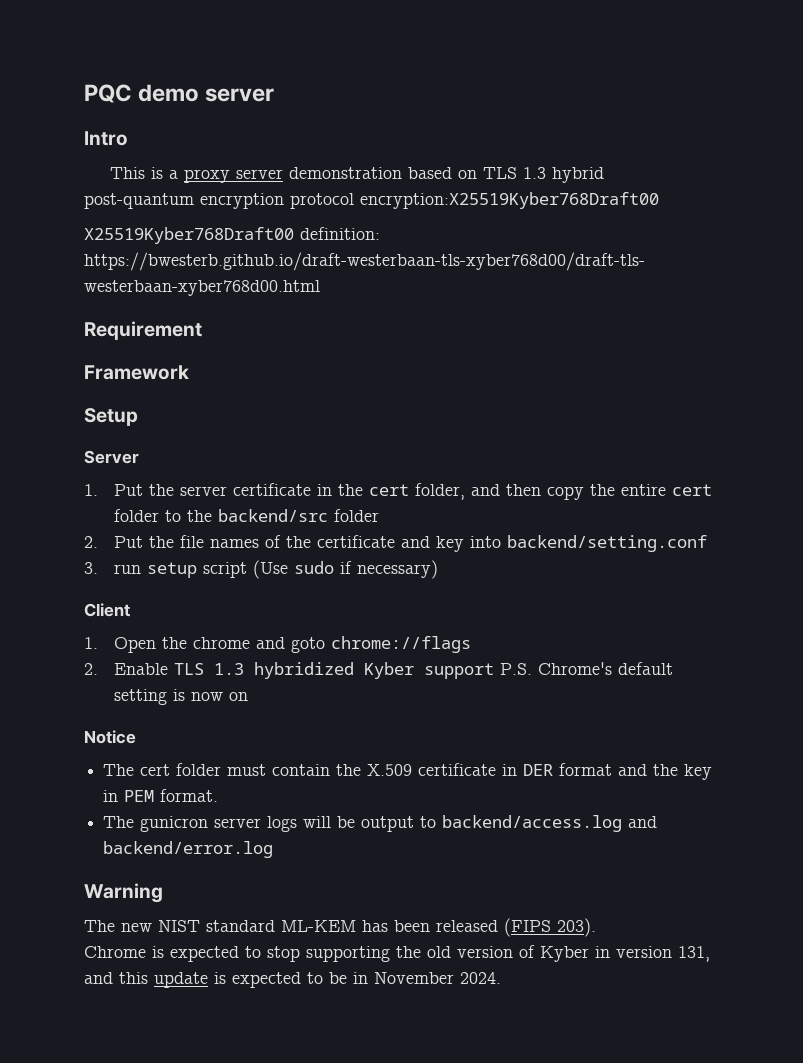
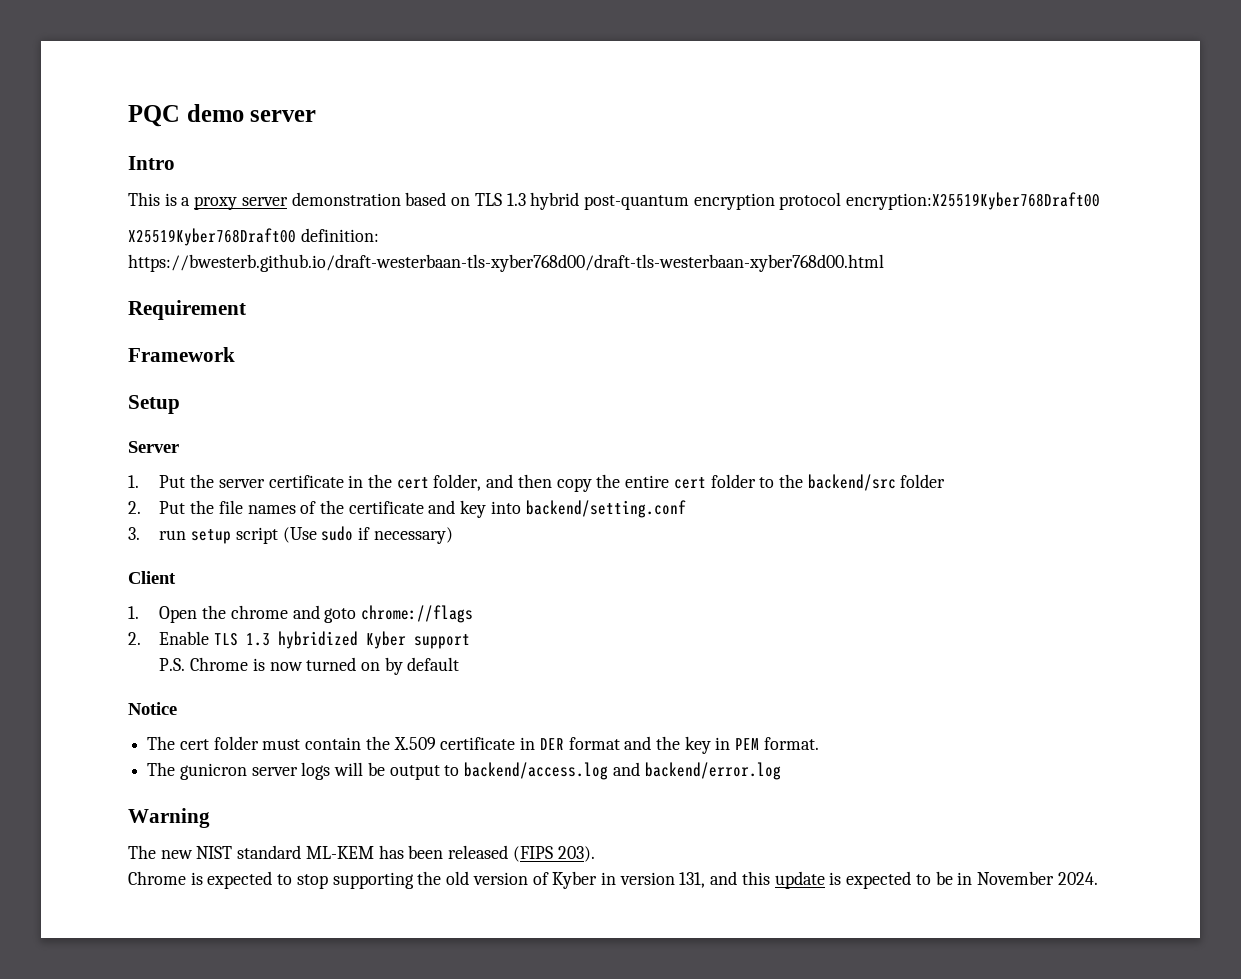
[500,662,674,675] [114,689,168,705] P.S. Chrome's default setting -> [159,657,249,671] // P.S. Chrome
[229,692,249,701] on -> [306,657,460,675] turned on by default

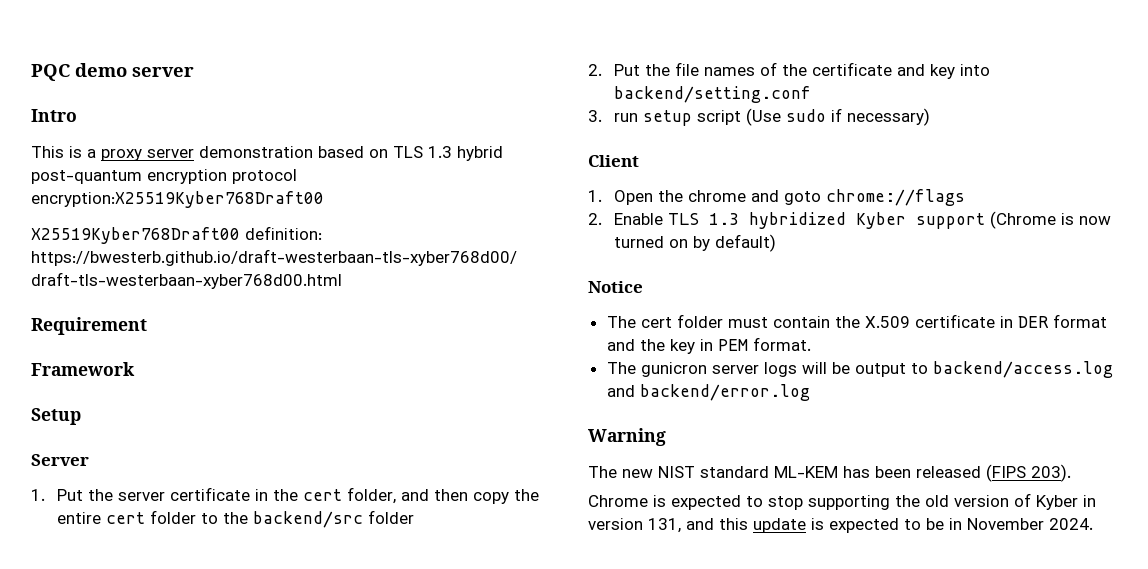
[159,657,249,671] // P.S. Chrome -> [990,211,1057,229] (Chrome
[407,657,460,671] default -> [715,234,777,252] default)

